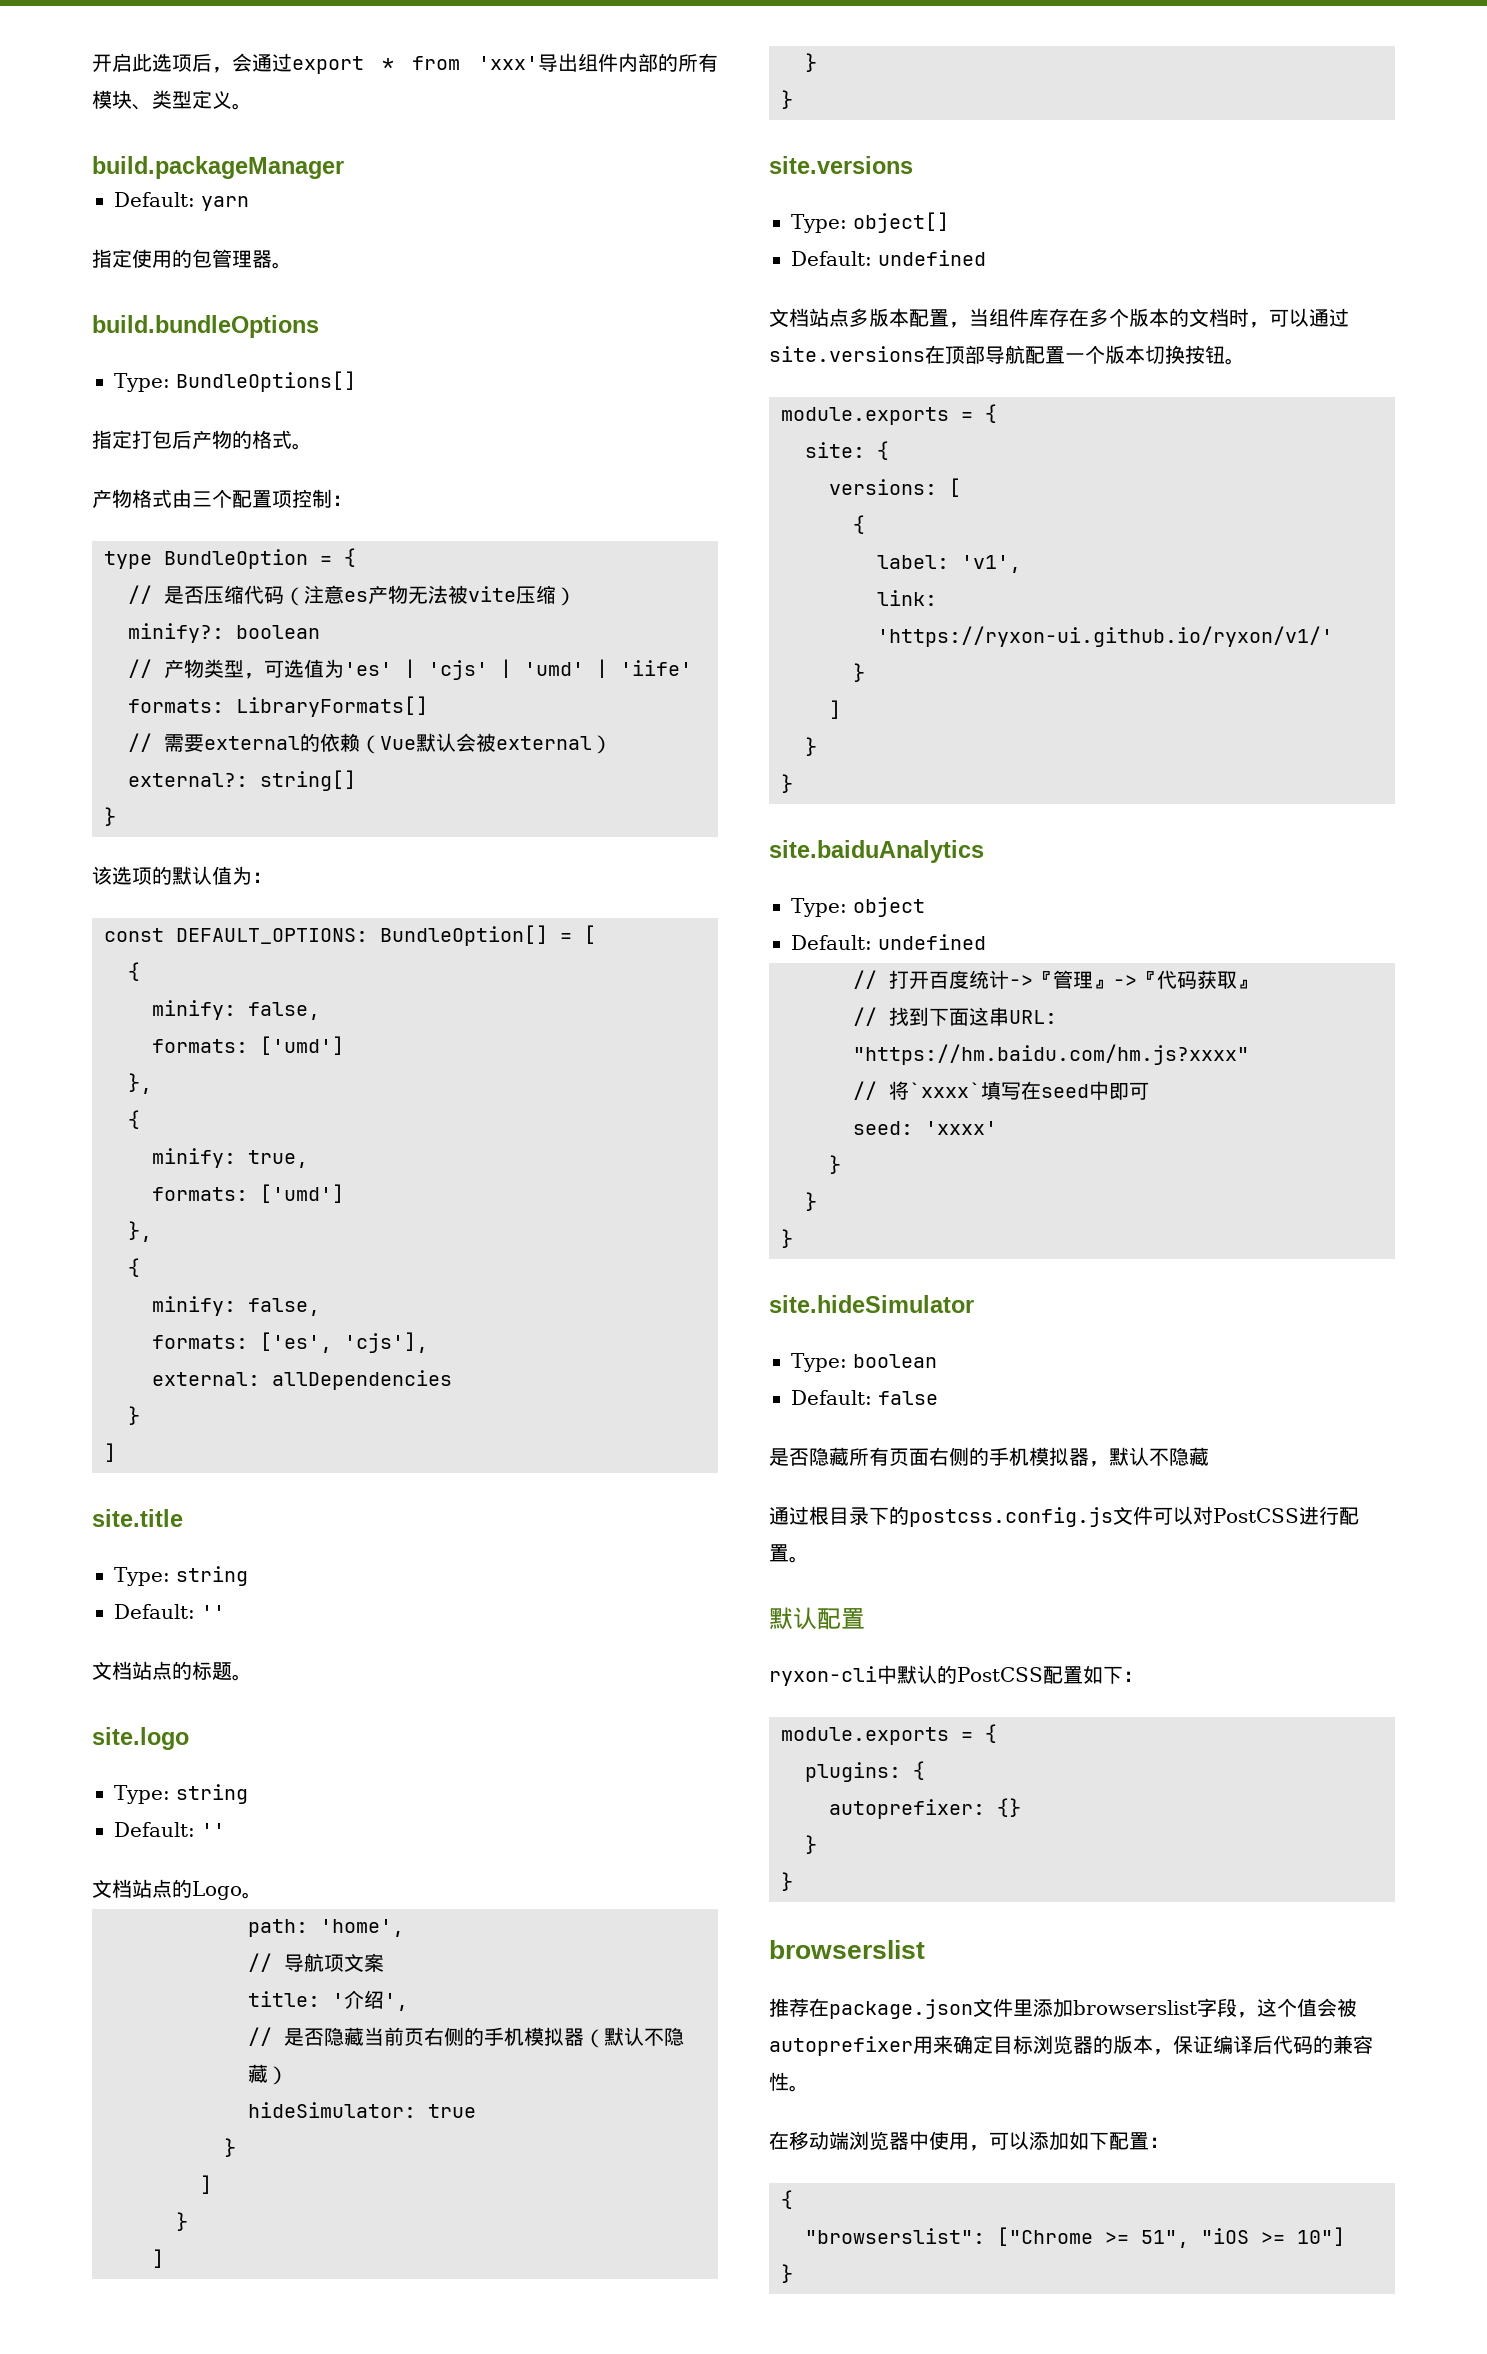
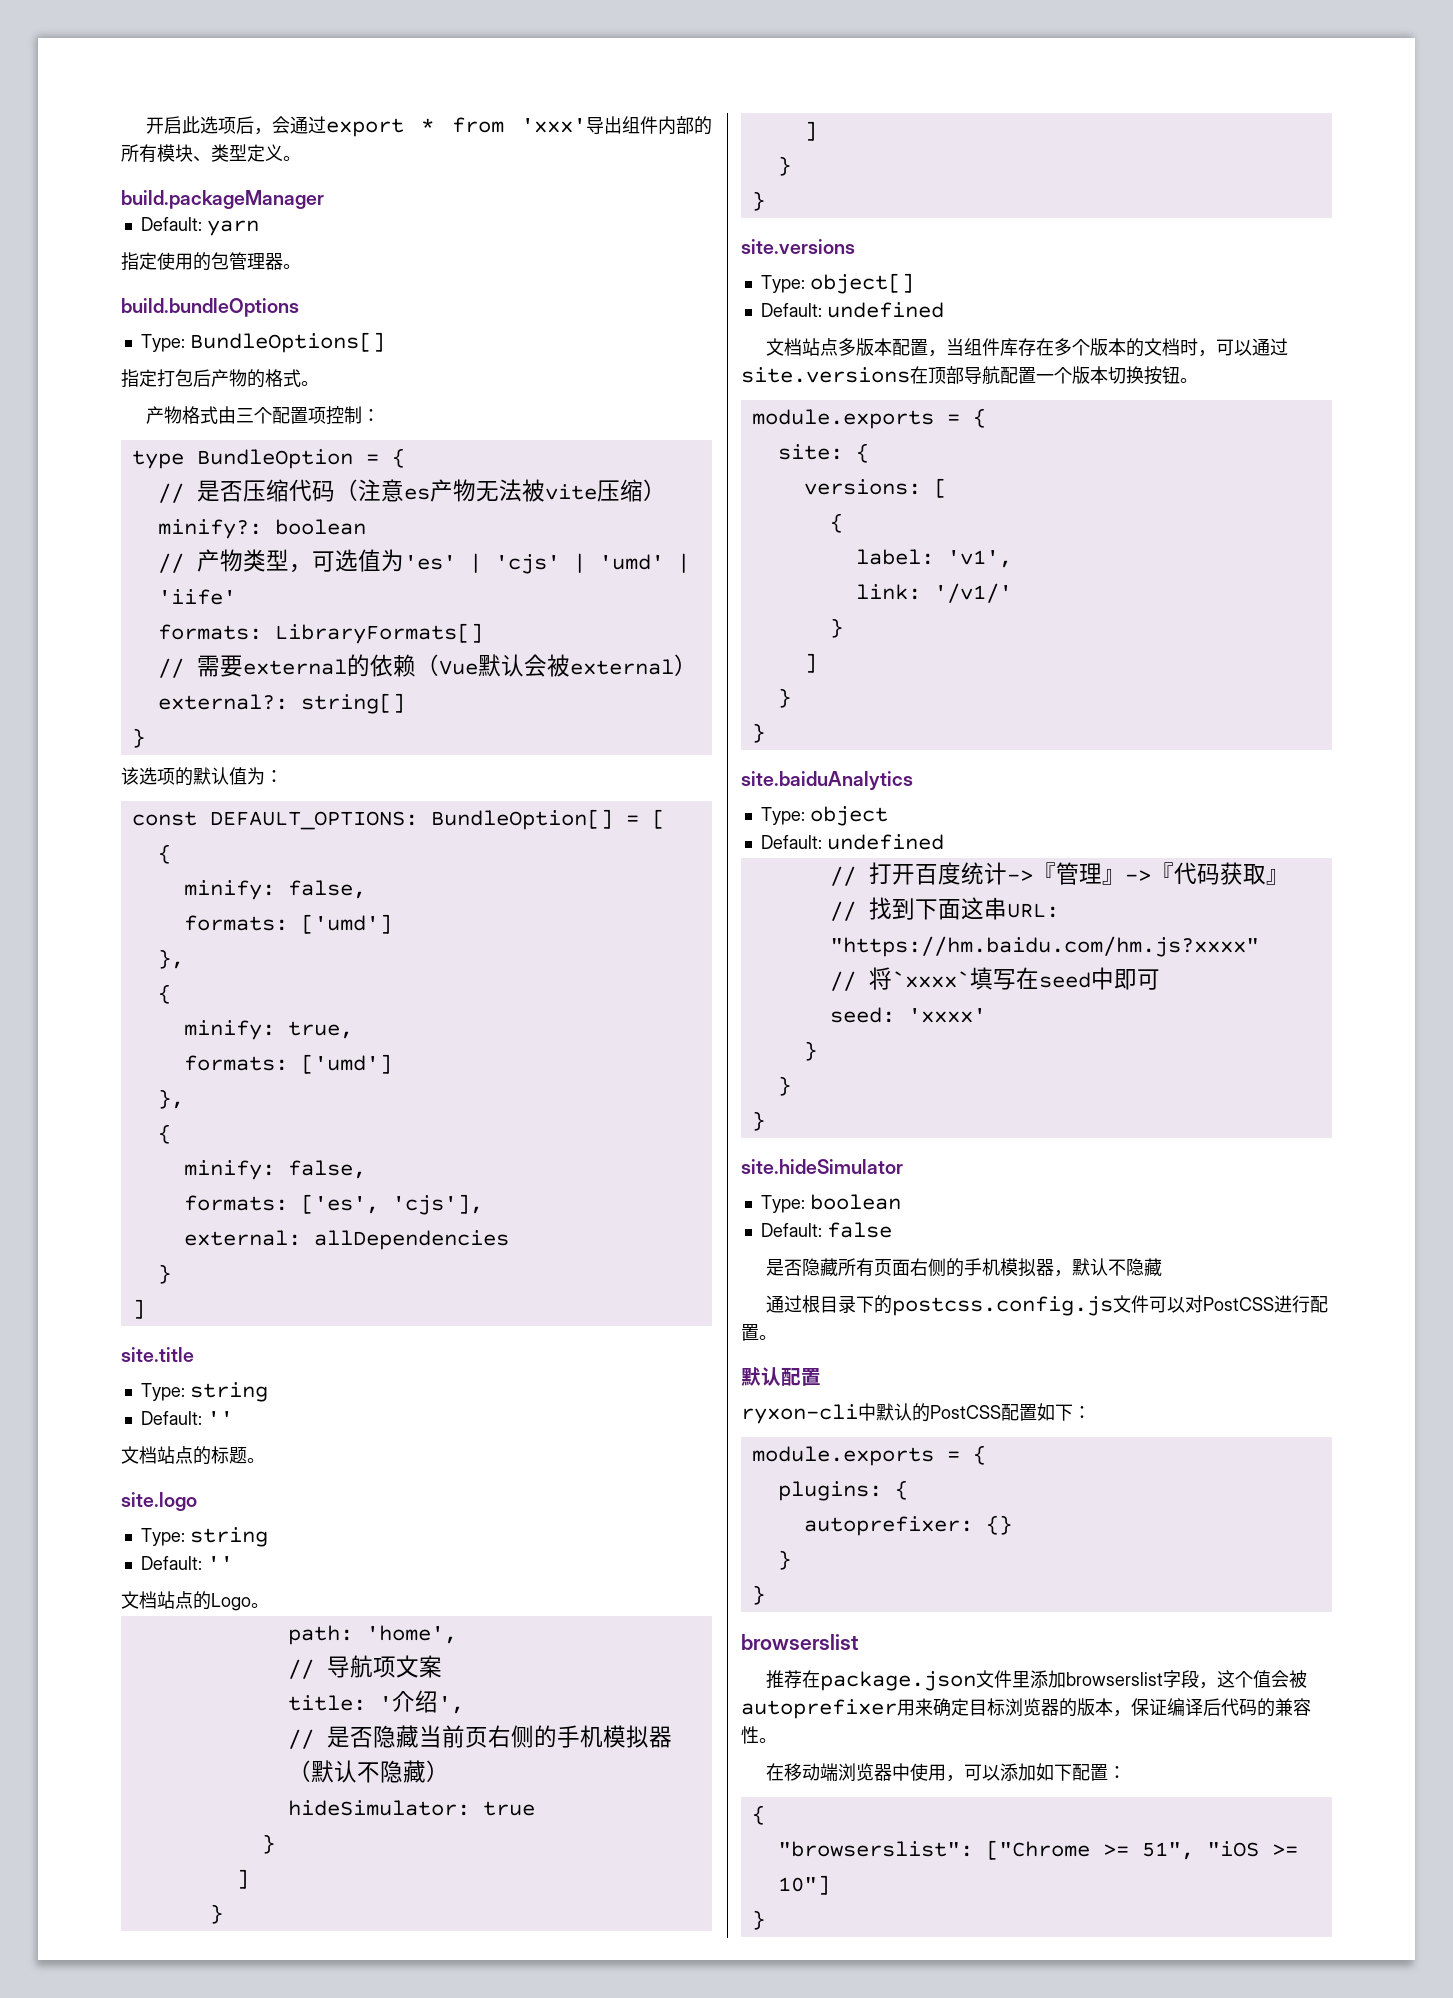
[877,626,1333,647] 'https://ryxon-ui.github.io/ryxon/v1/' -> [933,583,1012,603] '/v1/'

